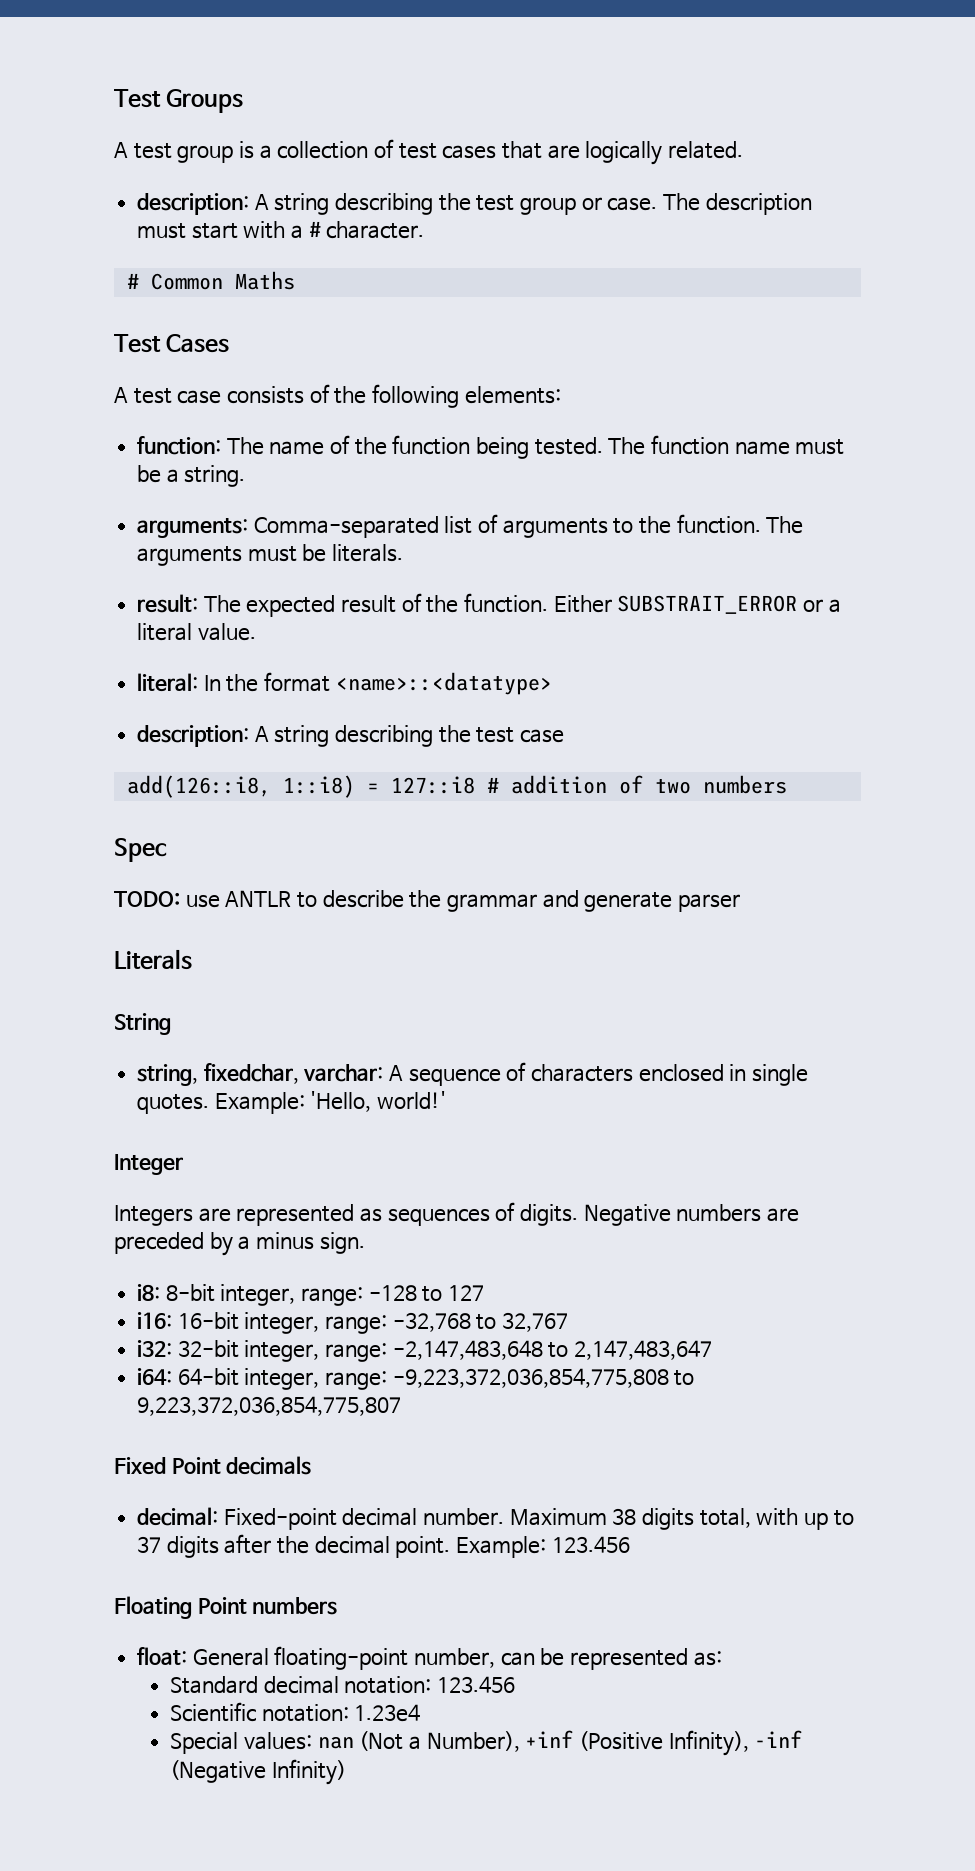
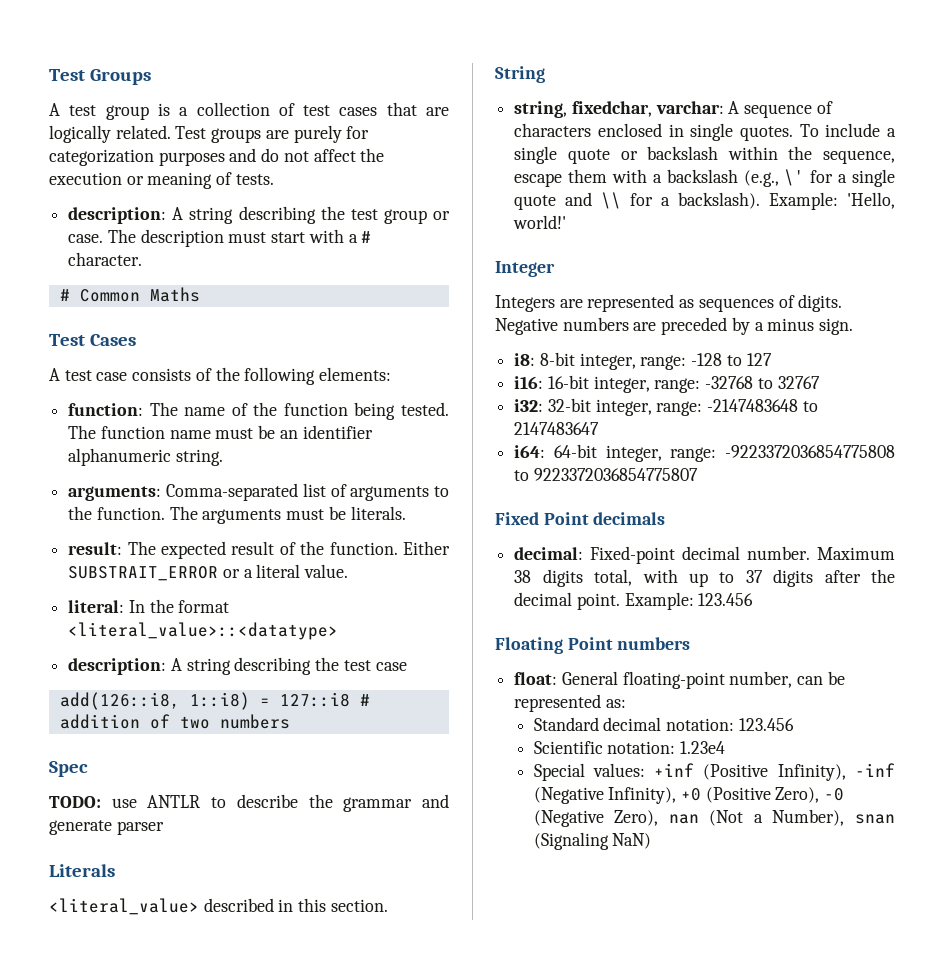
(743, 150) none -> [175,125,370,143] [49,148,385,166] [49,172,274,189] Test groups are purely for categorization purposes and do not affect the execution or meaning of tests.
[166,469,179,483] a -> [279,425,373,439] [68,448,172,466] an identifier alphanumeric
[335,672,552,695] <name>::<datatype> -> [68,622,339,640] <literal_value>::<datatype>
(192, 959) none -> [49,898,388,915] // <literal_value> described in this section.
(210, 1104) none -> [799,123,897,137] [514,146,895,164] [514,169,895,187] [514,192,761,210] To include a single quote or backslash within the sequence, escape them with a backslash (e.g., \' for a single quote and \\ for a backslash).
[392,1312,569,1332] -32,768 to 32,767 -> [705,376,820,389] -32768 to 32767
[392,1340,713,1360] -2,147,483,648 to 2,147,483,647 -> [707,399,818,412] [514,422,600,435] -2147483648 to 2147483647
[392,1368,695,1388] [137,1396,402,1416] -9,223,372,036,854,775,808 to 9,223,372,036,854,775,807 -> [725,445,895,458] [514,468,698,481] -9223372036854775808 to 9223372036854775807
[317,1731,520,1752] nan (Not a Number), -> (645, 770) none
[271,1759,346,1785] Infinity) -> [608,787,845,804] [533,809,895,827] [533,832,652,850] Infinity), +0 (Positive Zero), -0 (Negative Zero), nan (Not a Number), snan (Signaling NaN)

